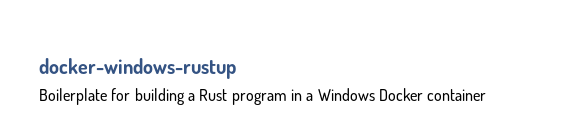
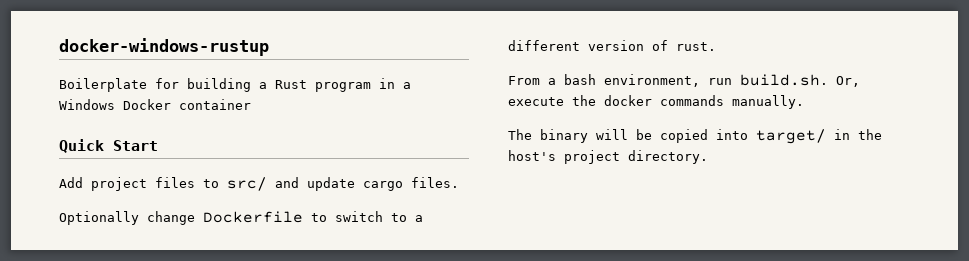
(487, 95) none -> [59,139,158,153] [59,177,459,191] [59,211,423,225] [508,40,716,51] [508,74,860,87] [508,95,804,109] [508,129,882,144] [508,150,708,164] // Quick Start // Add project files to src/ and update cargo files. // Optionally change Dockerfile to switch to a different version of rust. // From a bash environment, run build.sh. Or, execute the docker commands manually. // The binary will be copied into target/ in the host's project directory.

